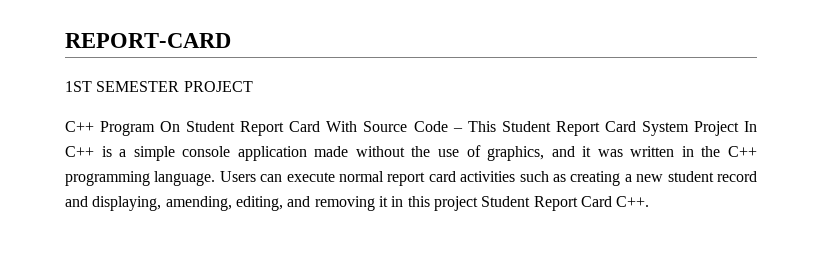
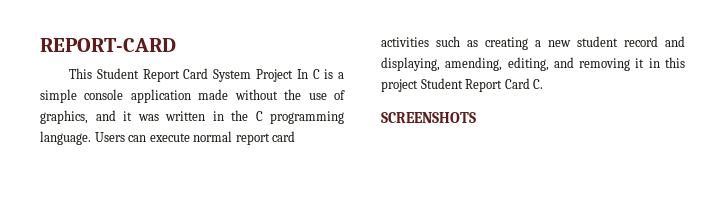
[65,81,253,92] [65,121,463,136] 1ST SEMESTER PROJECT // C++ Program On Student Report Card With Source Code – -> (176, 45) none
[65,146,94,157] C++ -> [312,69,320,79] C
[727,146,757,157] C++ -> [255,111,263,121] C
[616,196,650,207] C++. -> [533,79,544,89] [381,112,476,123] C. // SCREENSHOTS

